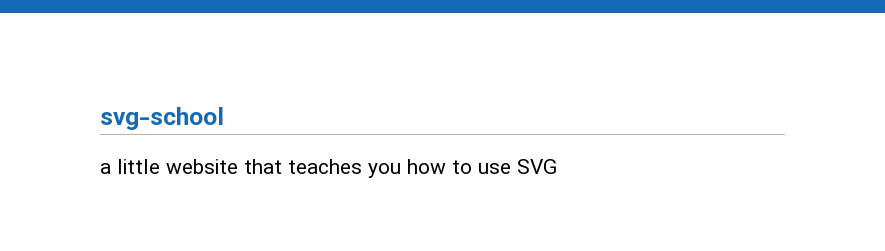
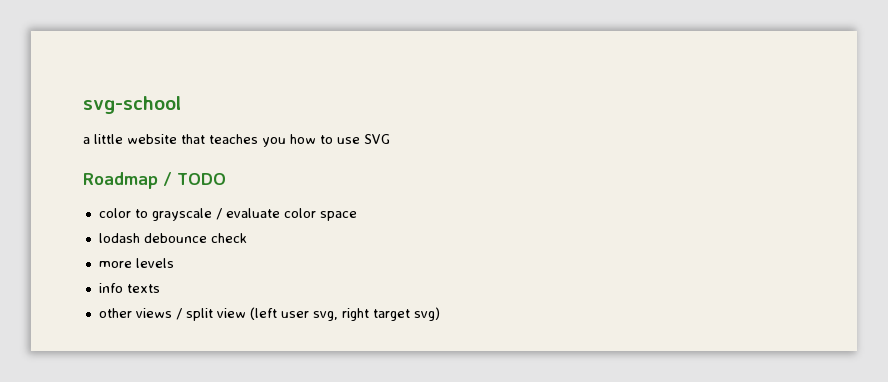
(557, 166) none -> [83,172,226,189] [98,208,357,221] [98,233,247,243] [98,258,174,268] [98,283,160,293] [98,307,440,321] // Roadmap / TODO // color to grayscale / evaluate color space // lodash debounce check // more levels // info texts // other views / split view (left user svg, right target svg)

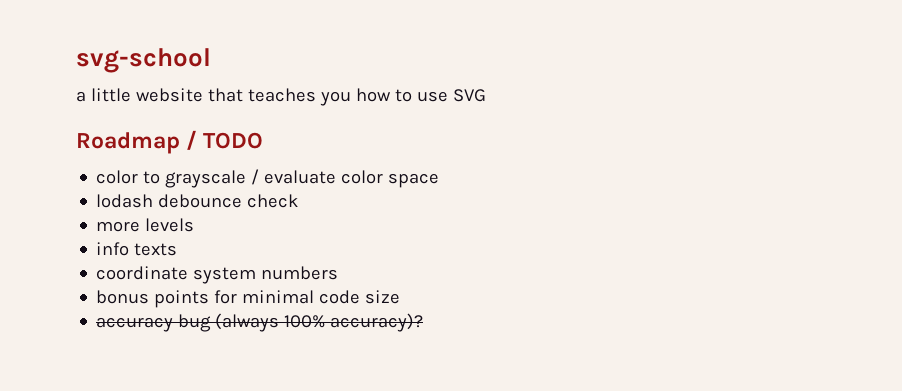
[98,307,440,321] other views / split view (left user svg, right target svg) -> [96,266,339,284] [96,290,401,308] [96,313,424,332] coordinate system numbers // bonus points for minimal code size // accuracy bug (always 100% accuracy)?

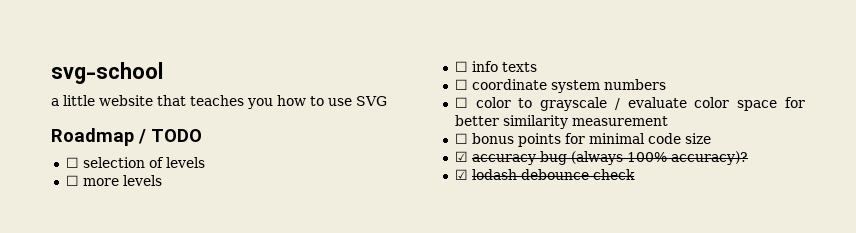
(264, 140) none -> [65,157,205,168] [65,175,162,186] [454,61,537,72] [454,79,666,93] [454,97,468,108] ☐ selection of levels // ☐ more levels // ☐ info texts // ☐ coordinate system numbers // ☐
[96,194,299,208] [96,218,195,232] [96,242,178,256] [96,266,339,284] // lodash debounce check // more levels // info texts // coordinate system numbers // -> [785,97,805,108] [454,115,668,129] [454,133,468,144] for better similarity measurement // ☐
(401, 297) none -> [454,151,468,162] ☑
(424, 322) none -> [454,169,635,180] // ☑ lodash debounce check

